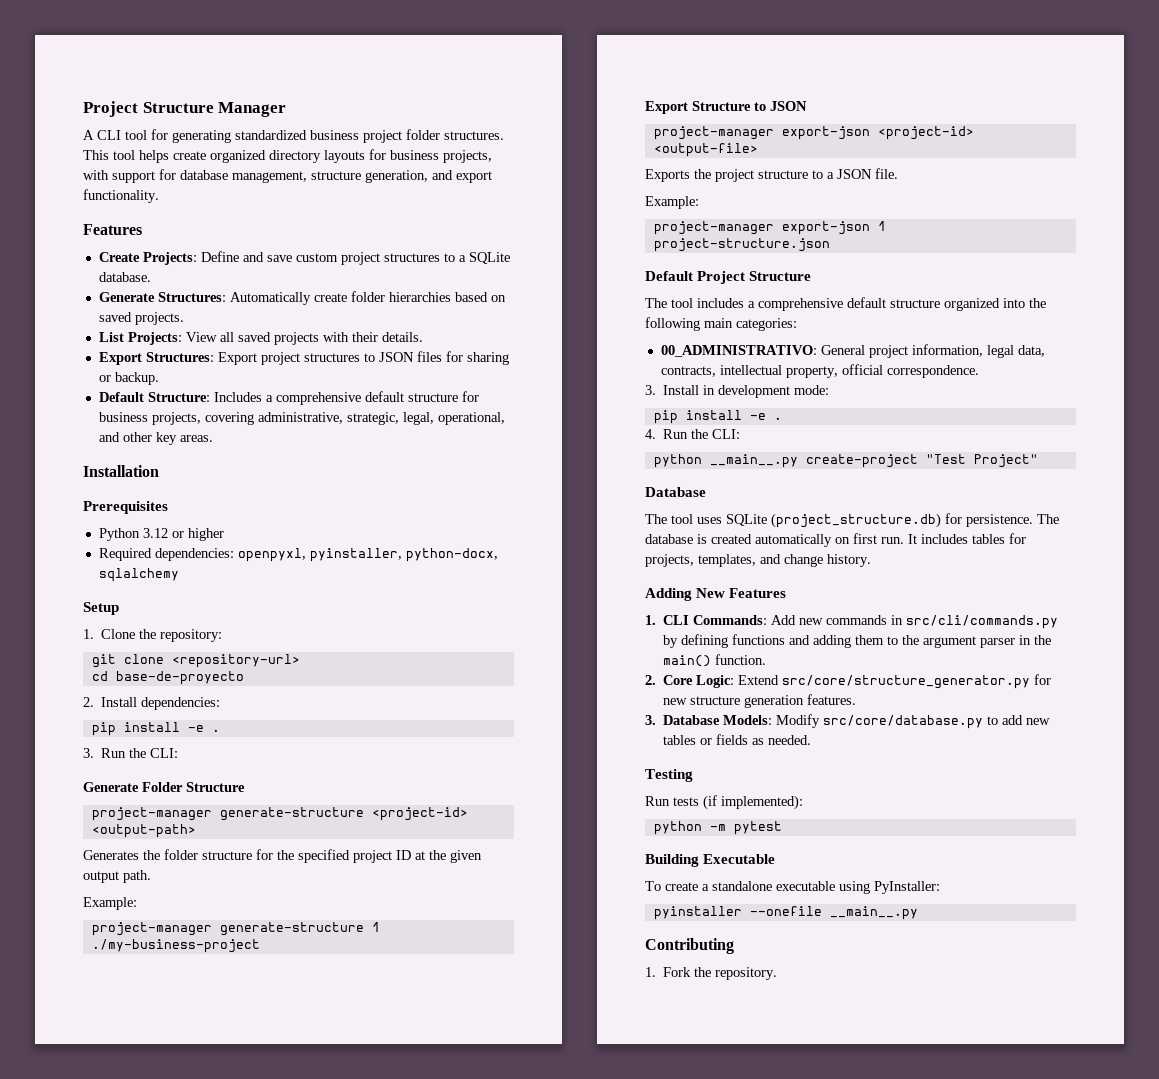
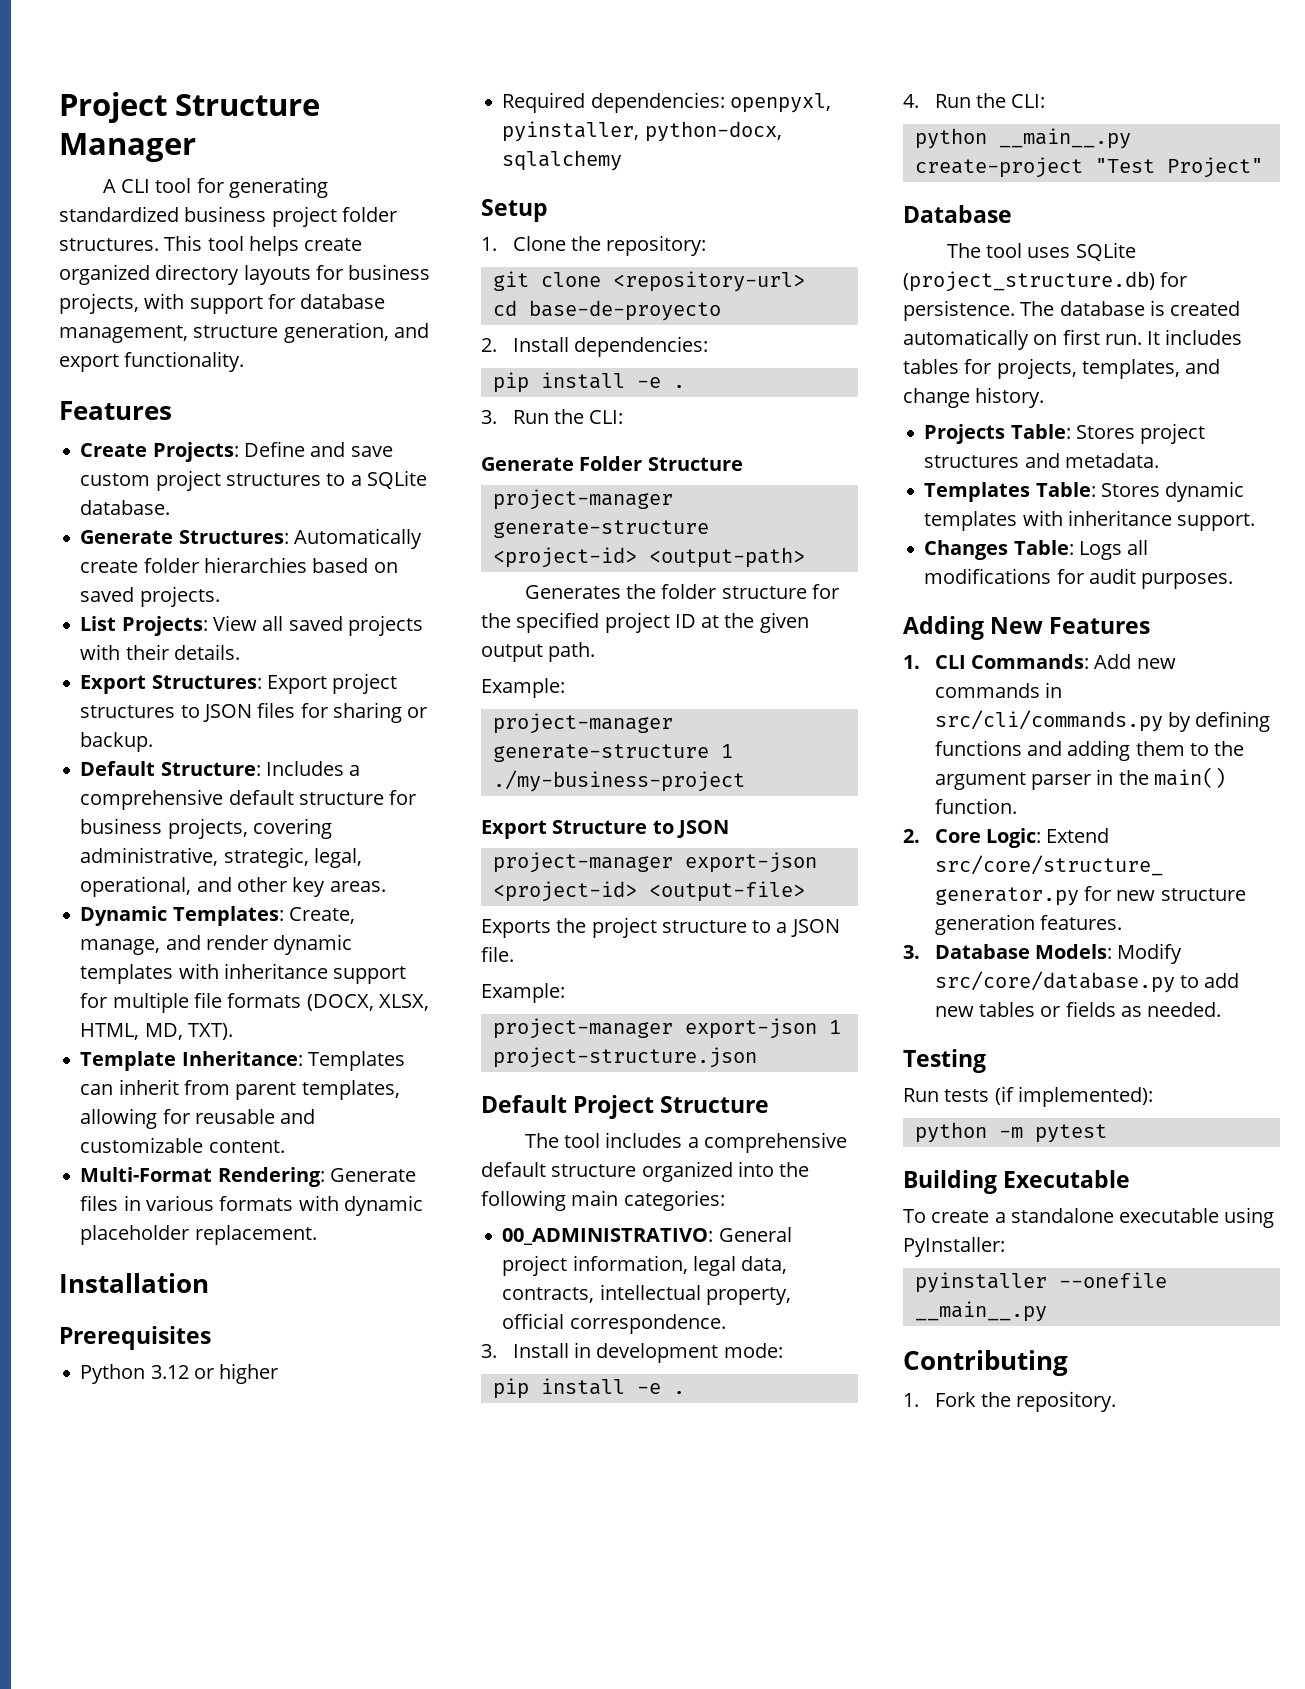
(213, 438) none -> [80,906,355,926] [80,934,353,955] [80,963,407,984] [80,992,429,1013] [80,1023,233,1040] [80,1051,405,1071] [80,1079,400,1100] [80,1108,316,1129] [80,1137,285,1153] [80,1167,416,1187] [80,1195,423,1216] [80,1225,317,1245] // Dynamic Templates: Create, manage, and render dynamic templates with inheritance support for multiple file formats (DOCX, XLSX, HTML, MD, TXT). // Template Inheritance: Templates can inherit from parent templates, allowing for reusable and customizable content. // Multi-Format Rendering: Generate files in various formats with dynamic placeholder replacement.
(871, 560) none -> [924,423,1206,444] [924,453,1159,468] [924,481,1245,502] [924,510,1256,531] [924,540,1149,560] [924,568,1234,589] // Projects Table: Stores project structures and metadata. // Templates Table: Stores dynamic templates with inheritance support. // Changes Table: Logs all modifications for audit purposes.

